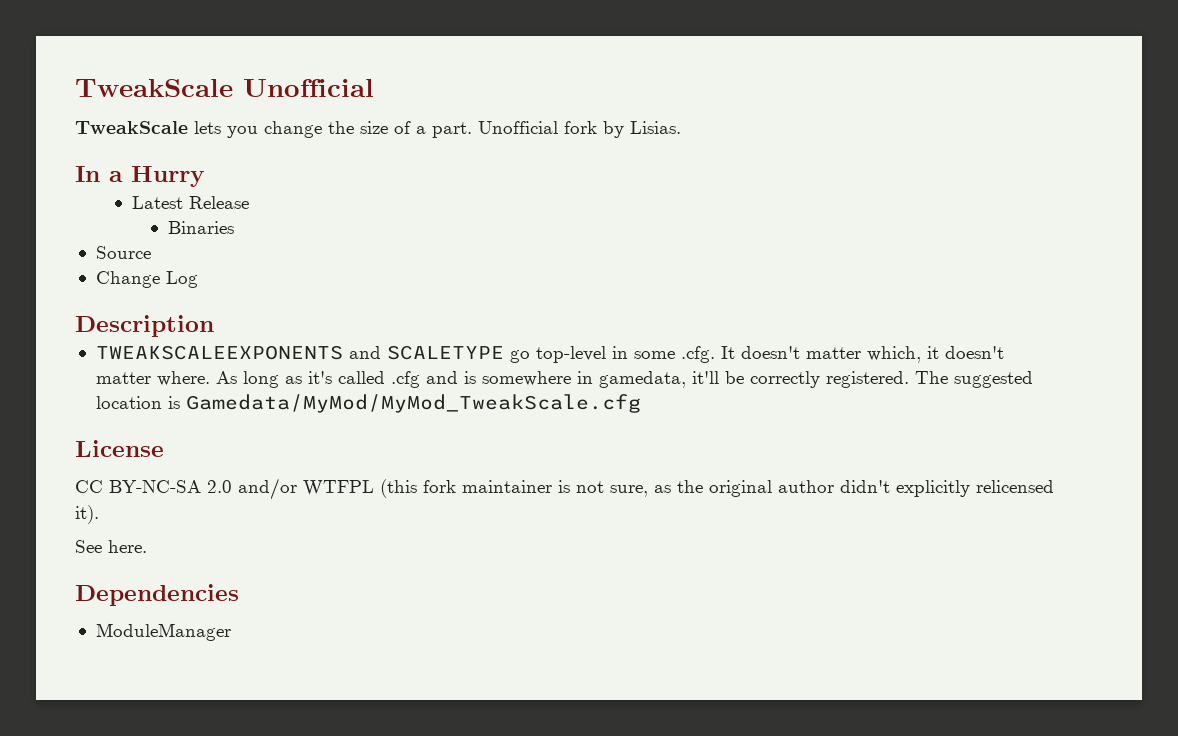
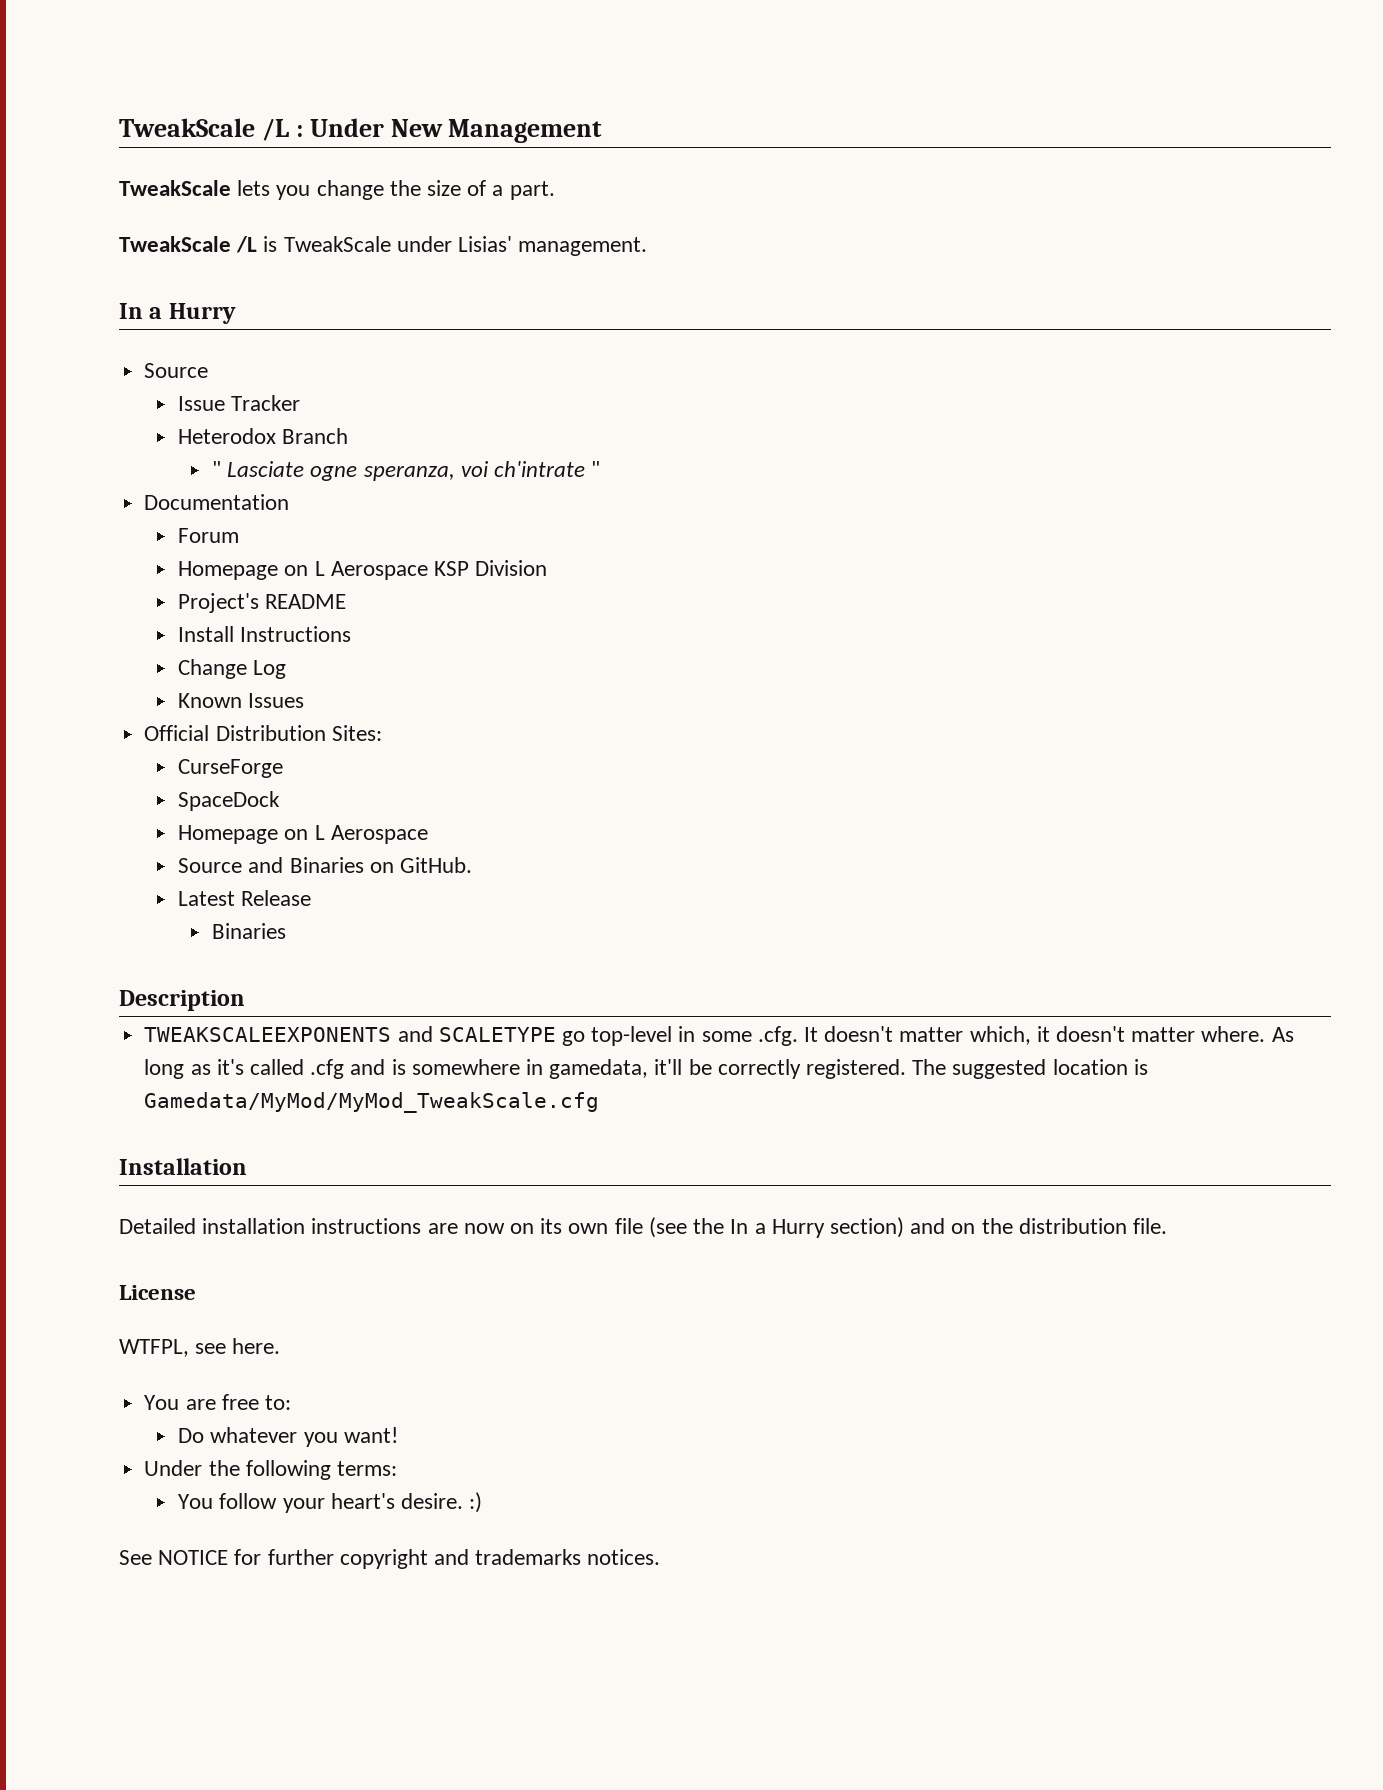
[75,79,374,97] TweakScale Unofficial -> [119,118,603,143] TweakScale /L : Under New Management
[478,121,681,138] [75,166,205,187] Unofficial fork by Lisias. // In a Hurry -> [119,236,648,256] [119,303,236,324] [144,363,209,378] [178,395,301,411] [178,428,349,444] [211,461,601,481] [144,494,290,510] [178,528,240,543] [178,560,548,580] [178,593,347,613] [178,626,352,642] [178,659,287,679] [178,693,305,708] [144,725,382,741] [178,759,284,778] [178,791,281,811] [178,825,428,844] [178,857,472,873] // TweakScale /L is TweakScale under Lisias' management. // In a Hurry // Source // Issue Tracker // Heterodox Branch // " Lasciate ogne speranza, voi ch'intrate " // Documentation // Forum // Homepage on L Aerospace KSP Division // Project's README // Install Instructions // Change Log // Known Issues // Official Distribution Sites: // CurseForge // SpaceDock // Homepage on L Aerospace // Source and Binaries on GitHub.
[95,246,151,259] [95,271,198,288] // Source // Change Log -> (286, 931) none
[75,440,164,457] [75,478,1054,500] [75,505,99,524] [75,540,147,553] [75,584,239,606] [95,623,231,641] License // CC BY-NC-SA 2.0 and/or WTFPL (this fork maintainer is not sure, as the original author didn't explicitly relicensed it). // See here. // Dependencies // ModuleManager -> [119,1158,247,1175] [119,1217,1167,1238] [119,1285,196,1300] [119,1338,281,1357] [144,1394,291,1410] [178,1427,398,1447] [144,1460,397,1480] [178,1492,483,1513] [119,1549,661,1569] Installation // Detailed installation instructions are now on its own file (see the In a Hurry section) and on the distribution file. // License // WTFPL, see here. // You are free to: // Do whatever you want! // Under the following terms: // You follow your heart's desire. :) // See NOTICE for further copyright and trademarks notices.

